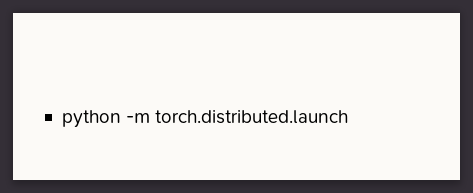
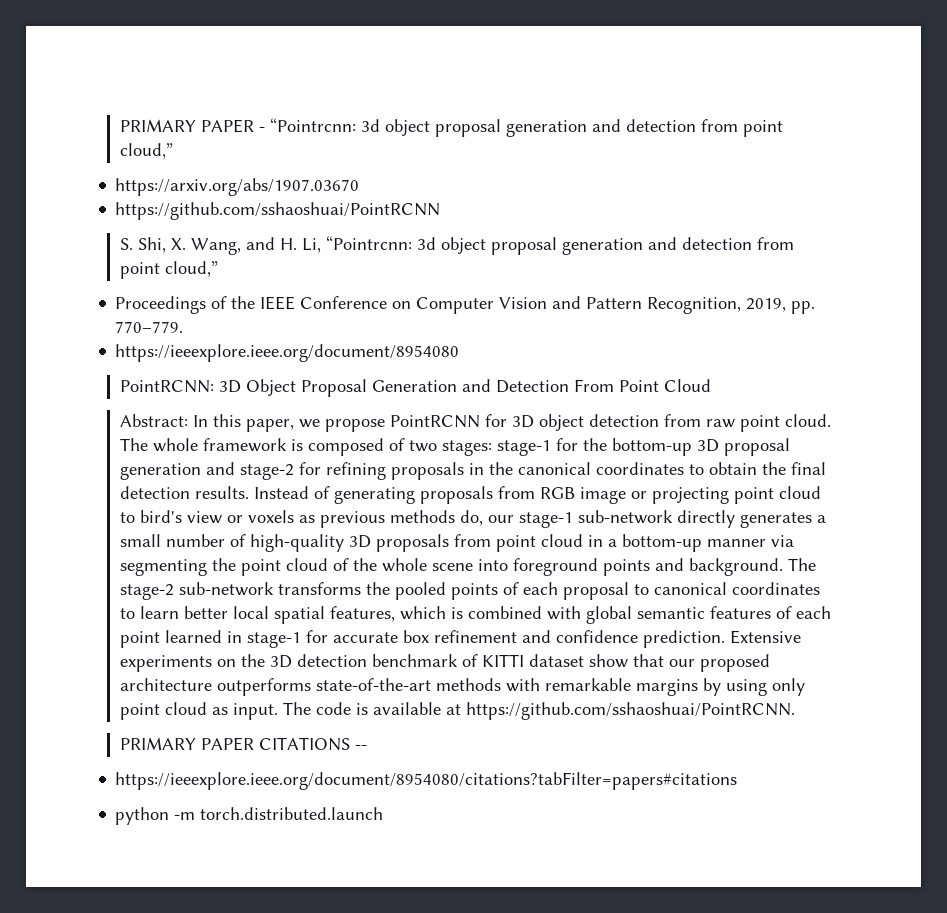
(61, 119) none -> [119,118,783,137] [119,143,173,159] [115,178,360,196] [115,202,441,220] [119,236,794,255] [119,261,218,279] [115,296,816,314] [115,321,184,333] [115,344,460,362] [119,379,711,397] [119,414,831,432] [119,438,790,456] [119,462,826,480] [119,486,821,504] [119,510,826,528] [119,534,794,552] [119,558,816,576] [119,582,820,600] [119,606,831,624] [119,630,801,648] [119,654,770,672] [119,678,805,696] [119,702,795,720] [119,737,367,751] [115,772,738,790] PRIMARY PAPER - “Pointrcnn: 3d object proposal generation and detection from point cloud,” // https://arxiv.org/abs/1907.03670 // https://github.com/sshaoshuai/PointRCNN // S. Shi, X. Wang, and H. Li, “Pointrcnn: 3d object proposal generation and detection from point cloud,” // Proceedings of the IEEE Conference on Computer Vision and Pattern Recognition, 2019, pp. 770–779. // https://ieeexplore.ieee.org/document/8954080 // PointRCNN: 3D Object Proposal Generation and Detection From Point Cloud // Abstract: In this paper, we propose PointRCNN for 3D object detection from raw point cloud. The whole framework is composed of two stages: stage-1 for the bottom-up 3D proposal generation and stage-2 for refining proposals in the canonical coordinates to obtain the final detection results. Instead of generating proposals from RGB image or projecting point cloud to bird's view or voxels as previous methods do, our stage-1 sub-network directly generates a small number of high-quality 3D proposals from point cloud in a bottom-up manner via segmenting the point cloud of the whole scene into foreground points and background. The stage-2 sub-network transforms the pooled points of each proposal to canonical coordinates to learn better local spatial features, which is combined with global semantic features of each point learned in stage-1 for accurate box refinement and confidence prediction. Extensive experiments on the 3D detection benchmark of KITTI dataset show that our proposed architecture outperforms state-of-the-art methods with remarkable margins by using only point cloud as input. The code is available at https://github.com/sshaoshuai/PointRCNN. // PRIMARY PAPER CITATIONS -- // https://ieeexplore.ieee.org/document/8954080/citations?tabFilter=papers#citations //

